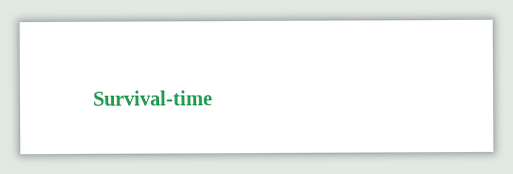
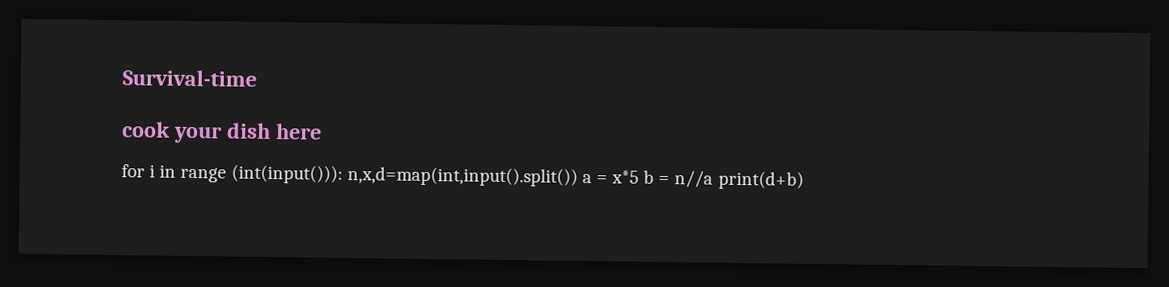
(213, 98) none -> [122,121,322,144] [121,164,804,190] // cook your dish here // for i in range (int(input())): n,x,d=map(int,input().split()) a = x*5 b = n//a print(d+b)

